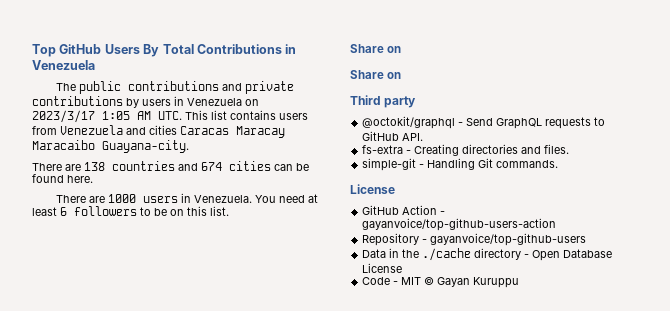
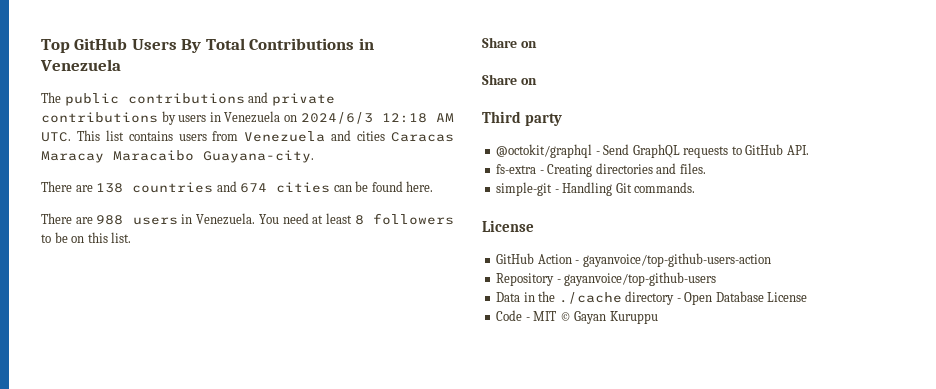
[32,110,130,123] 2023/3/17 1:05 -> [300,112,427,124] 2024/6/3 12:18
[108,194,137,203] 1000 -> [96,215,124,225] 988
[60,207,67,216] 6 -> [354,215,364,225] 8

